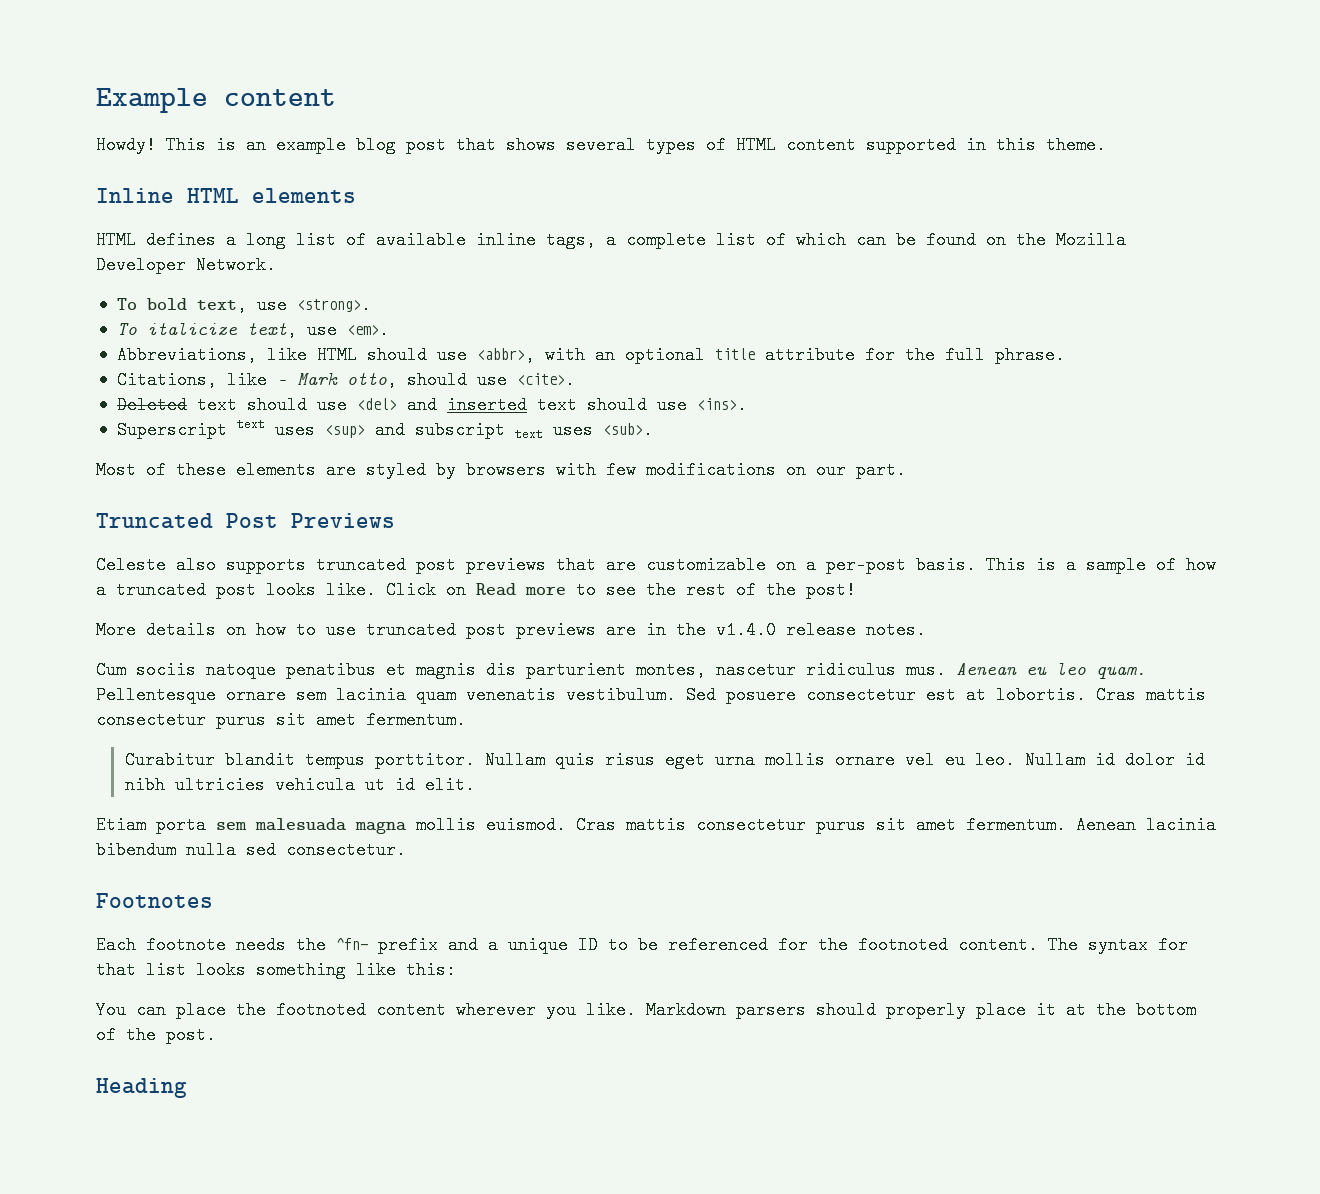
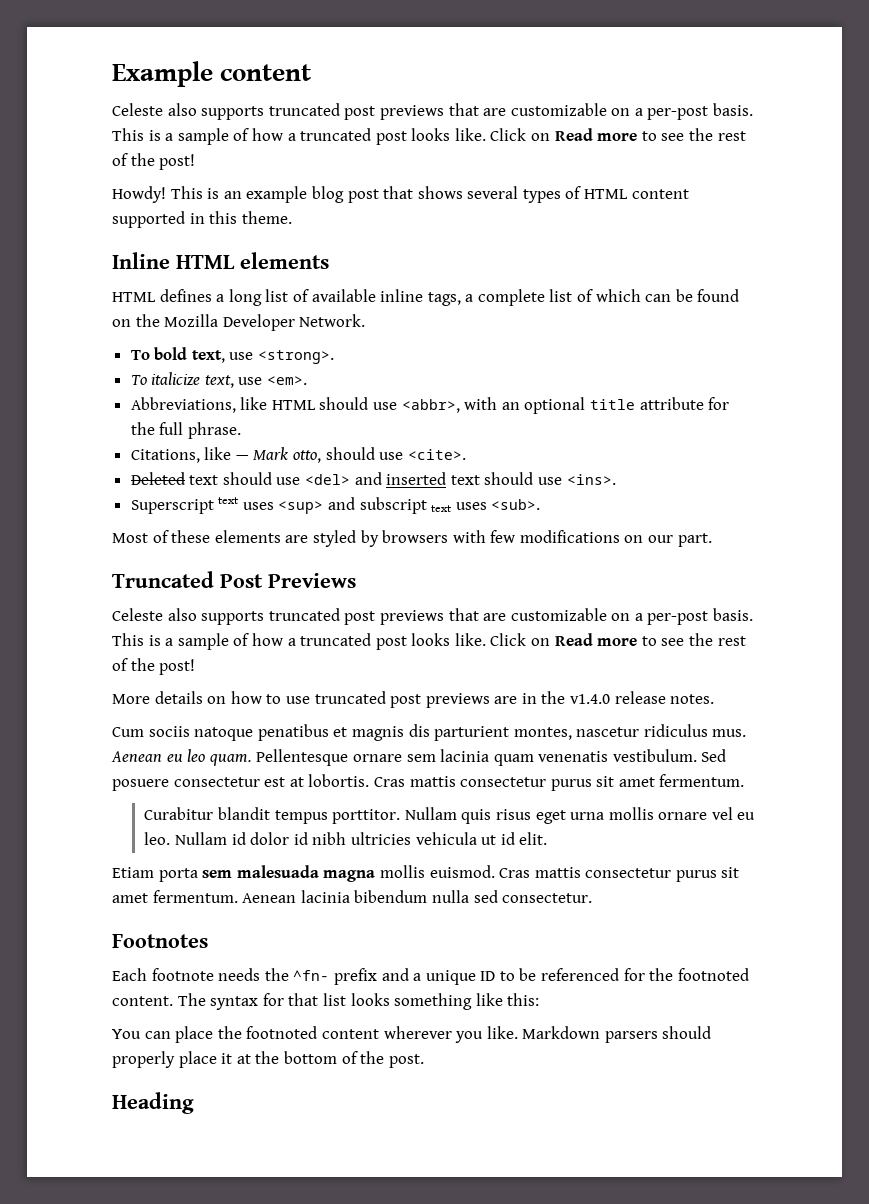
(336, 97) none -> [112,103,754,120] [112,128,746,145] [112,153,196,170] // Celeste also supports truncated post previews that are customizable on a per-post basis. This is a sample of how a truncated post looks like. Click on Read more to see the rest of the post!

